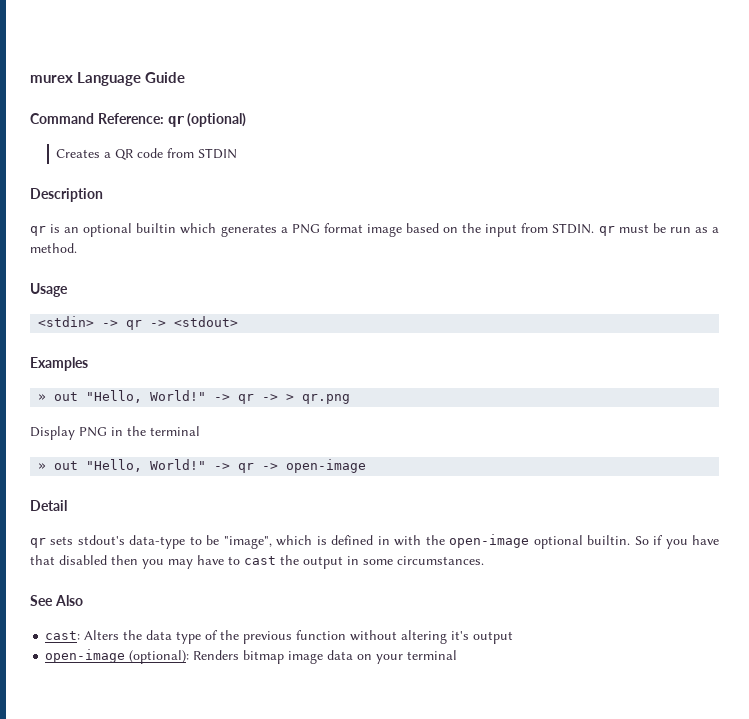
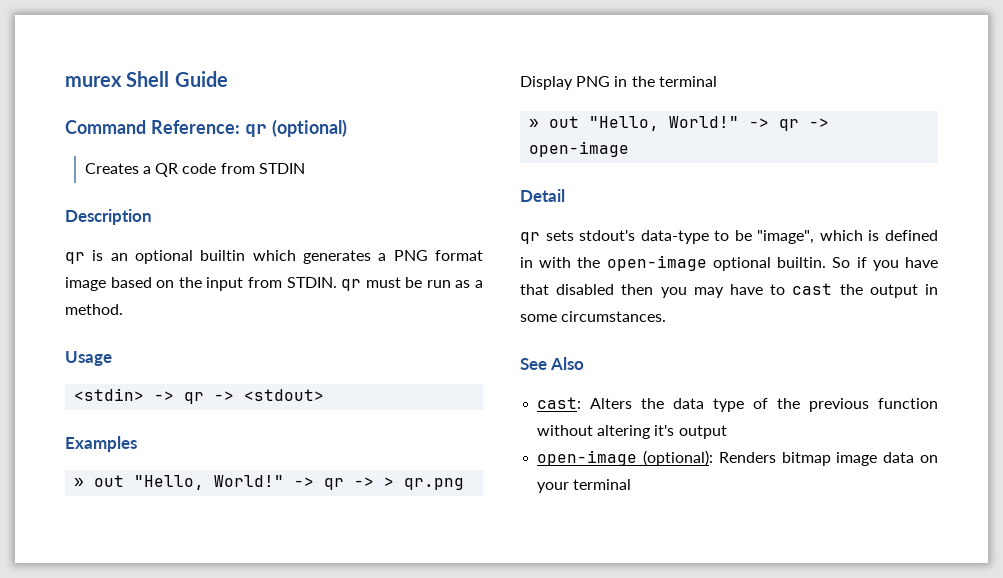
[77,72,141,86] Language -> [126,71,170,87] Shell

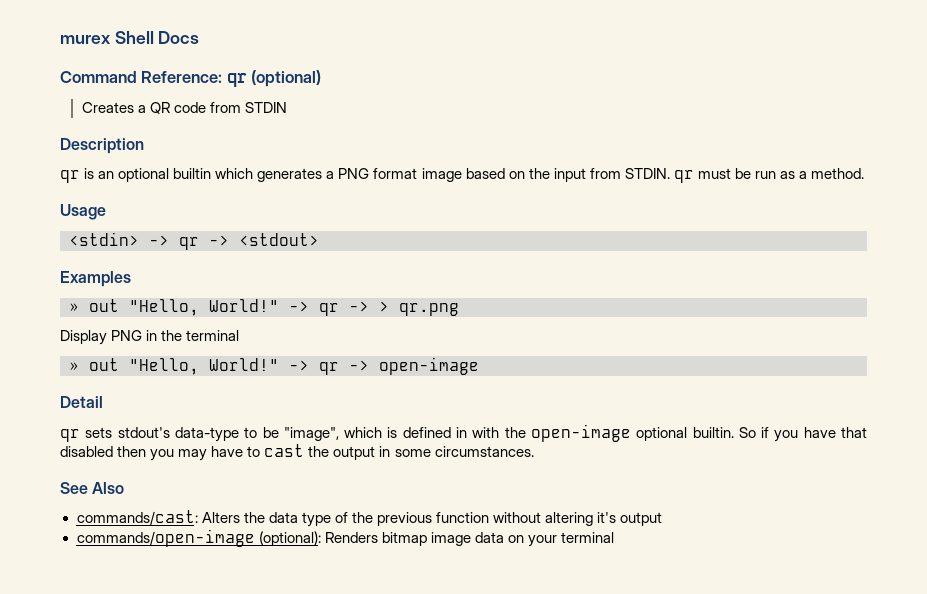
[174,71,228,87] Guide -> [158,31,200,44] Docs
[537,397,582,409] cast: -> [76,510,198,525] commands/cast:
[537,450,638,466] open-image -> [76,529,255,547] commands/open-image

